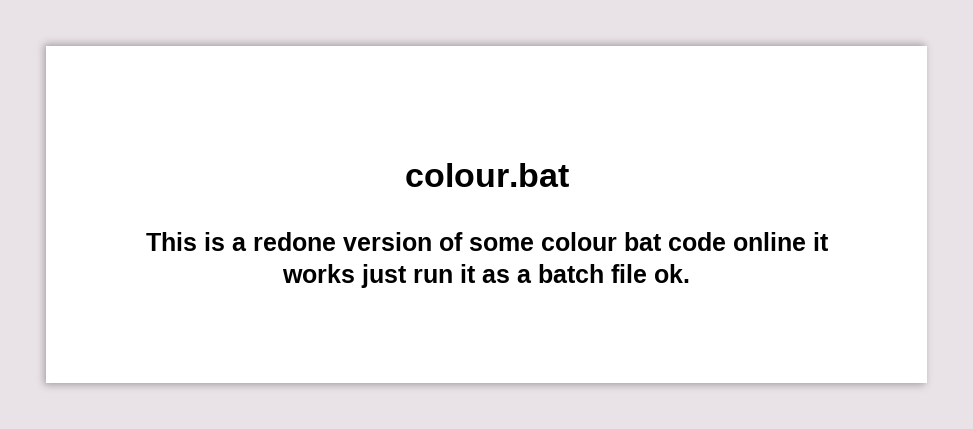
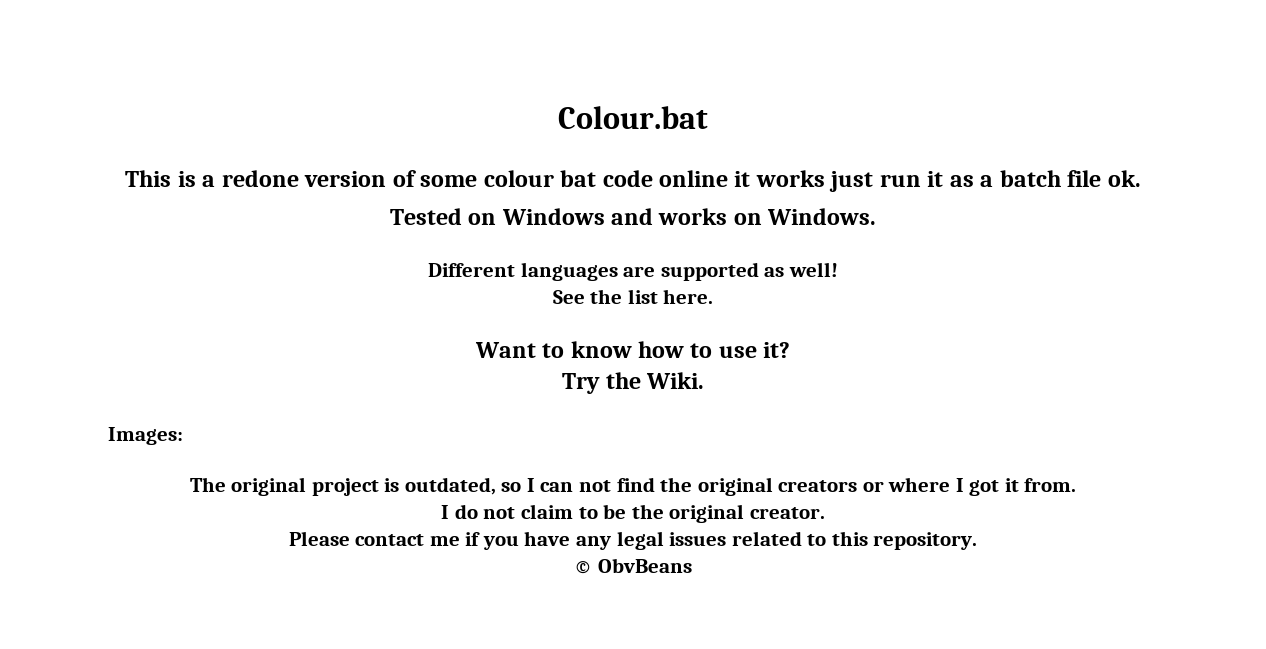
[404,163,569,187] colour.bat -> [558,106,708,129] Colour.bat
(690, 273) none -> [389,208,877,225] [428,262,838,281] [552,289,714,304] [474,341,791,358] [561,372,705,394] [108,427,183,445] [189,477,1077,496] [441,504,825,523] [288,531,978,550] [574,558,692,574] // Tested on Windows and works on Windows. // Different languages are supported as well! // See the list here. // Want to know how to use it? // Try the Wiki. // Images: // The original project is outdated, so I can not find the original creators or where I got it from. // I do not claim to be the original creator. // Please contact me if you have any legal issues related to this repository. // © ObvBeans

